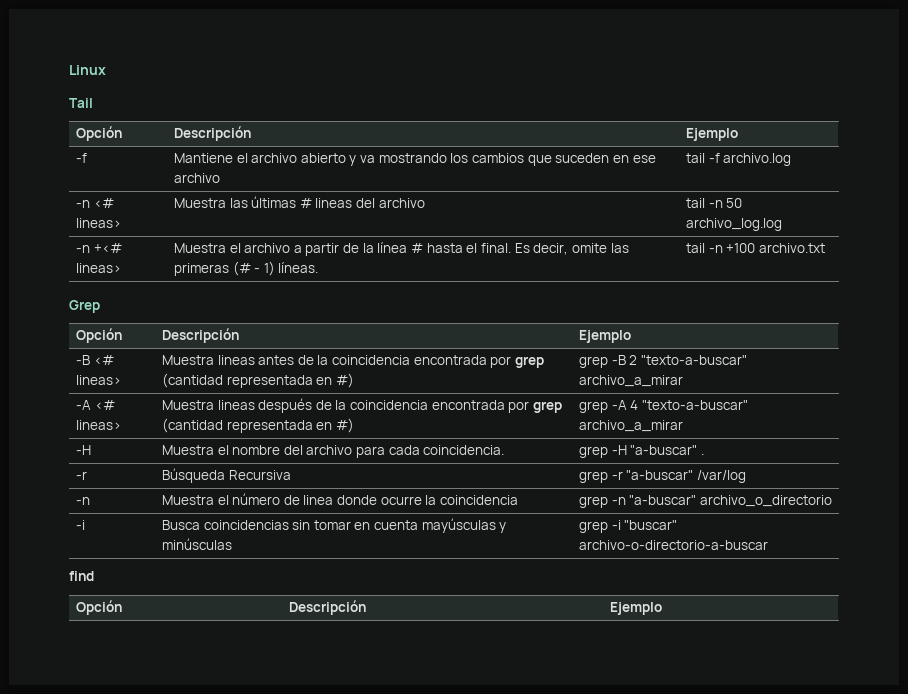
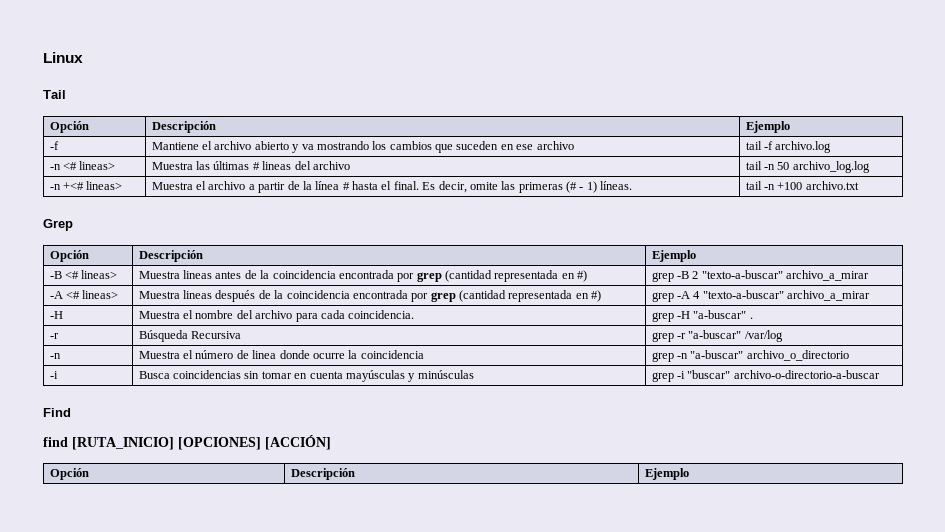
(768, 545) none -> [43,408,71,417] // Find
(94, 576) none -> [72,435,331,450] [RUTA_INICIO] [OPCIONES] [ACCIÓN]

